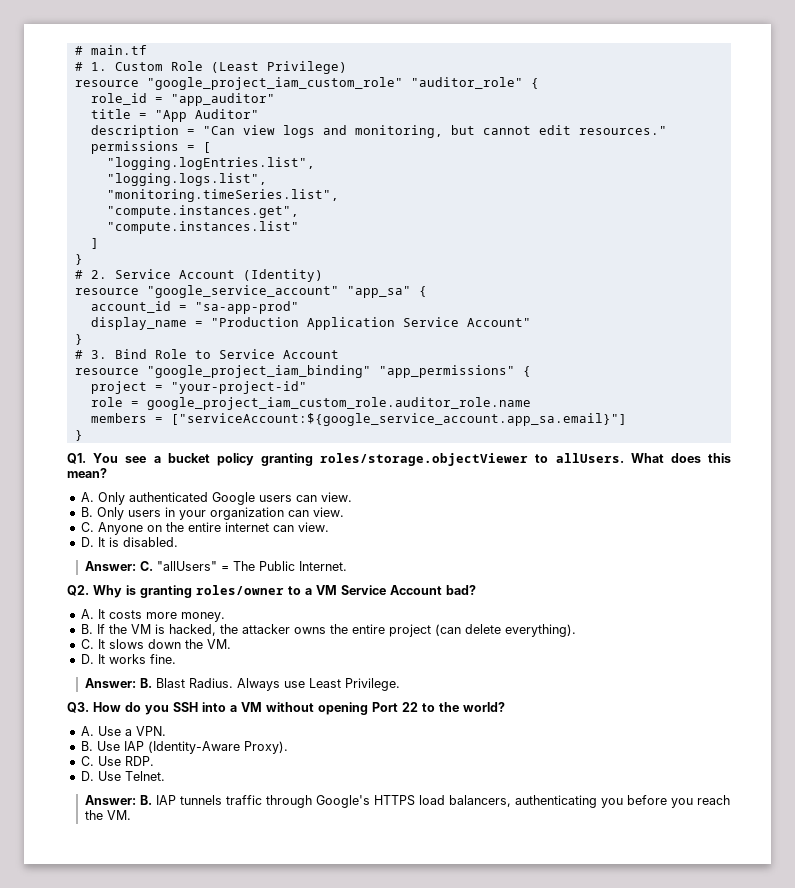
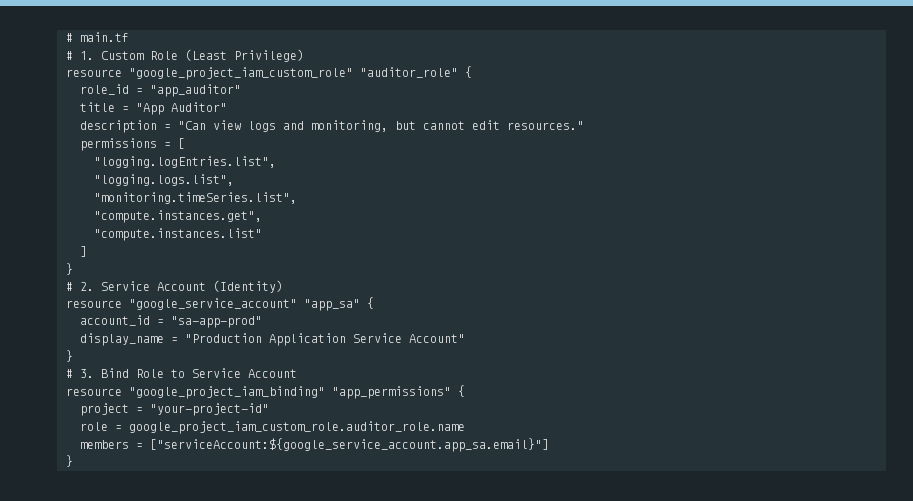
[67,453,731,466] [67,468,107,478] [80,492,352,505] [80,507,344,520] [80,522,329,535] [80,537,178,547] [84,561,347,571] [67,585,476,598] [80,609,225,622] [80,624,576,637] [80,639,231,649] [80,654,176,664] [84,678,400,691] [67,702,505,715] [80,726,166,736] [80,741,288,754] [80,756,154,766] [80,771,165,781] [84,795,730,808] [84,810,131,820] // Q1. You see a bucket policy granting roles/storage.objectViewer to allUsers. What does this mean? // A. Only authenticated Google users can view. // B. Only users in your organization can view. // C. Anyone on the entire internet can view. // D. It is disabled. // Answer: C. "allUsers" = The Public Internet. // Q2. Why is granting roles/owner to a VM Service Account bad? // A. It costs more money. // B. If the VM is hacked, the attacker owns the entire project (can delete everything). // C. It slows down the VM. // D. It works fine. // Answer: B. Blast Radius. Always use Least Privilege. // Q3. How do you SSH into a VM without opening Port 22 to the world? // A. Use a VPN. // B. Use IAP (Identity-Aware Proxy). // C. Use RDP. // D. Use Telnet. // Answer: B. IAP tunnels traffic through Google's HTTPS load balancers, authenticating you before you reach the VM. -> (73, 461) none

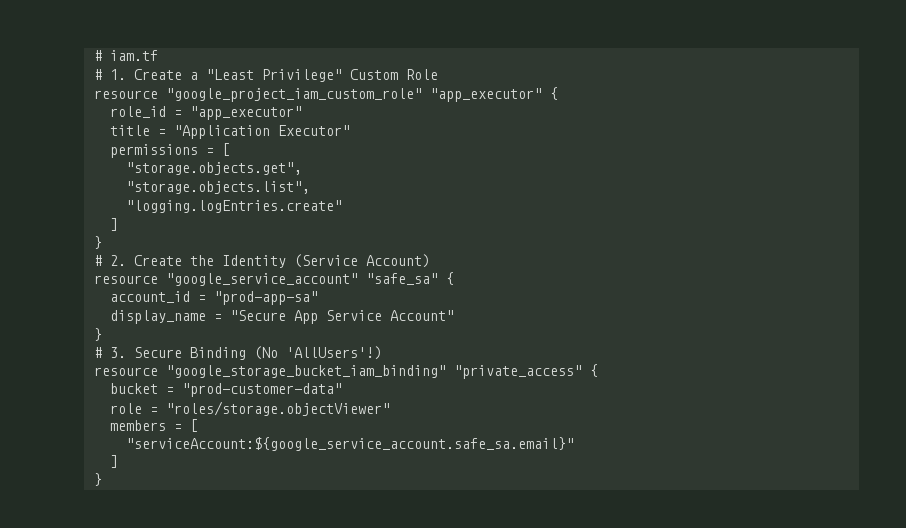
[65,32,129,42] # main.tf -> [93,50,158,61] # iam.tf
(94, 55) none -> [133,69,342,82] Create a "Least Privilege"
[184,49,304,62] (Least Privilege) -> (438, 74) none
[359,67,458,78] "auditor_role" -> [429,88,542,102] "app_executor"
[149,84,241,97] "app_auditor" -> [189,106,302,120] "app_executor"
[135,102,227,115] [79,120,584,133] [79,138,185,151] [93,156,276,168] [93,174,234,186] [93,192,297,204] [93,210,262,223] [93,228,262,241] "App Auditor" // description = "Can view logs and monitoring, but cannot edit resources." // permissions = [ // "logging.logEntries.list", // "logging.logs.list", // "monitoring.timeSeries.list", // "compute.instances.get", // "compute.instances.list" -> [173,125,350,139] [109,143,230,158] [125,162,302,175] [125,181,310,194] [125,200,342,213] "Application Executor" // permissions = [ // "storage.objects.get", // "storage.objects.list", // "logging.logEntries.create"
[100,280,283,293] Service Account (Identity) -> [133,254,430,268] Create the Identity (Service Account)
[303,299,360,311] "app_sa" -> [365,273,438,285] "safe_sa"
[170,316,262,328] "sa-app-prod" -> [213,291,318,305] "prod-app-sa"
[184,333,346,346] "Production Application -> [229,310,318,324] "Secure App
[100,368,297,378] [65,385,465,399] [79,403,269,416] Bind Role to Service Account // resource "google_project_iam_binding" "app_permissions" { // project = "your-project-id" -> [133,346,382,360] [93,364,598,379] [109,383,342,397] Secure Binding (No 'AllUsers'!) // resource "google_storage_bucket_iam_binding" "private_access" { // bucket = "prod-customer-data"
[128,421,465,434] google_project_iam_custom_role.auditor_role.name -> [165,401,390,416] "roles/storage.objectViewer"
[149,438,549,452] ["serviceAccount:${google_service_account.app_sa.email}"] -> [189,419,198,432] [125,437,574,451] [109,455,118,468] [ // "serviceAccount:${google_service_account.safe_sa.email}" // ]

